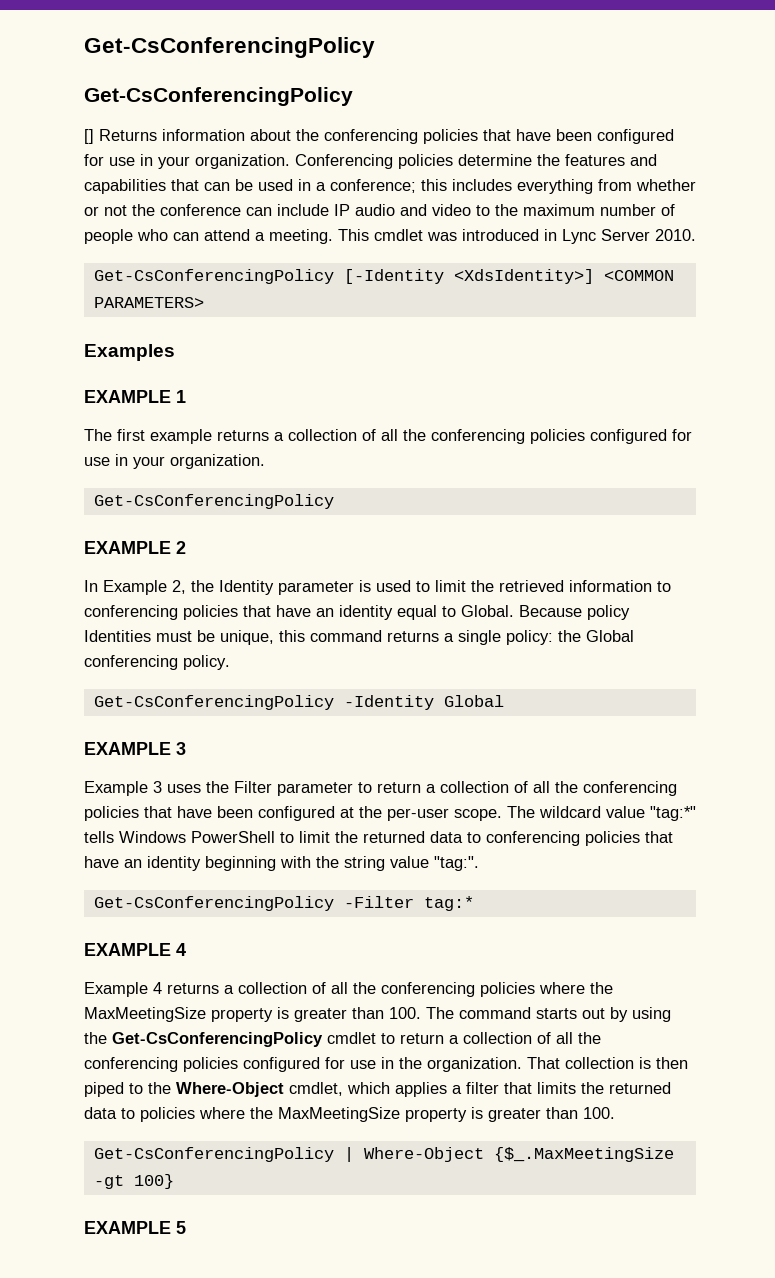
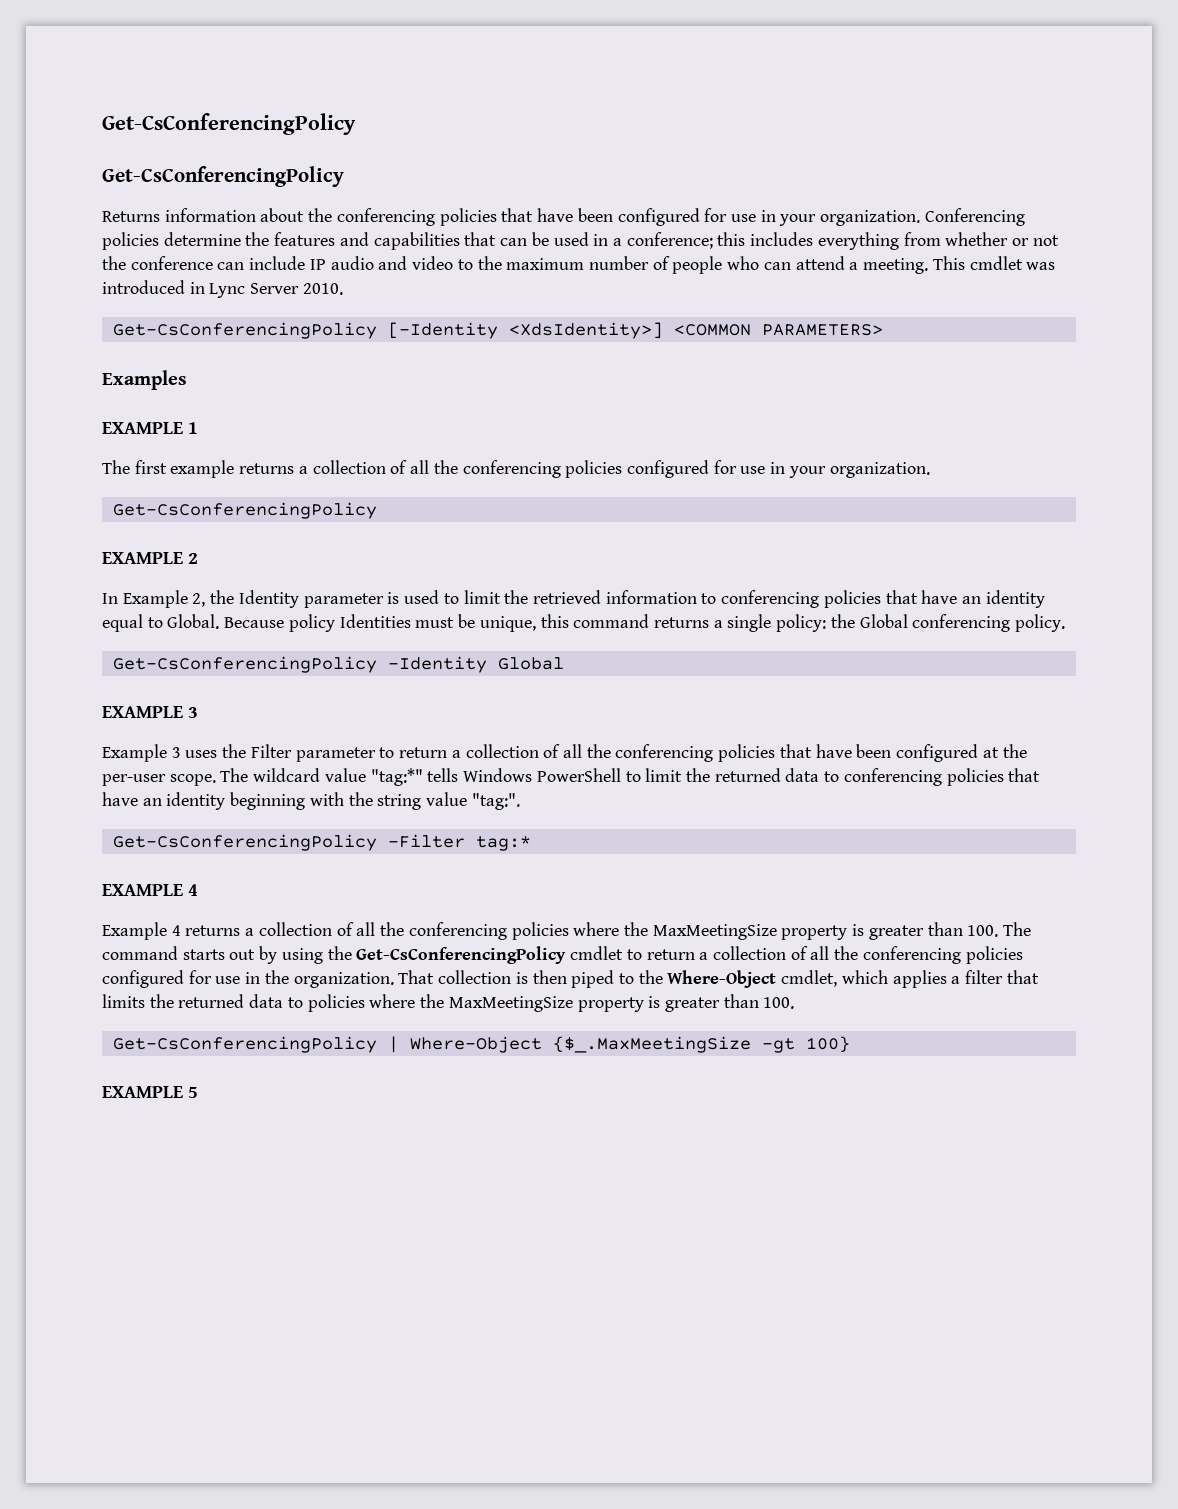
[84,129,94,144] [] -> (344, 176) none

